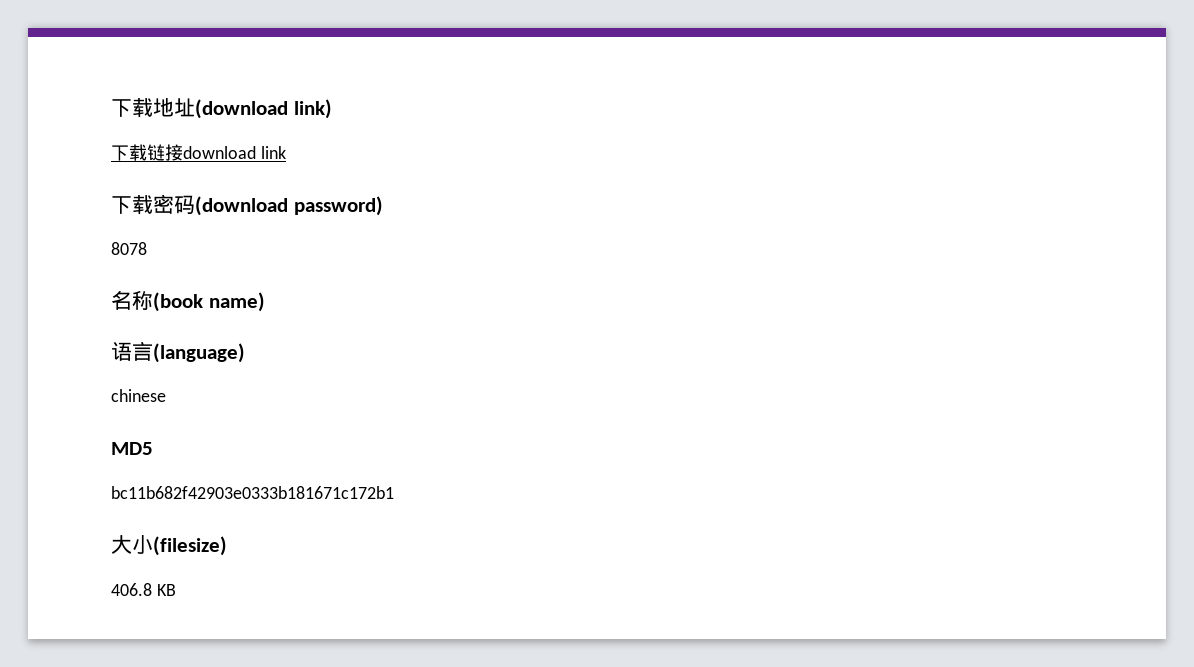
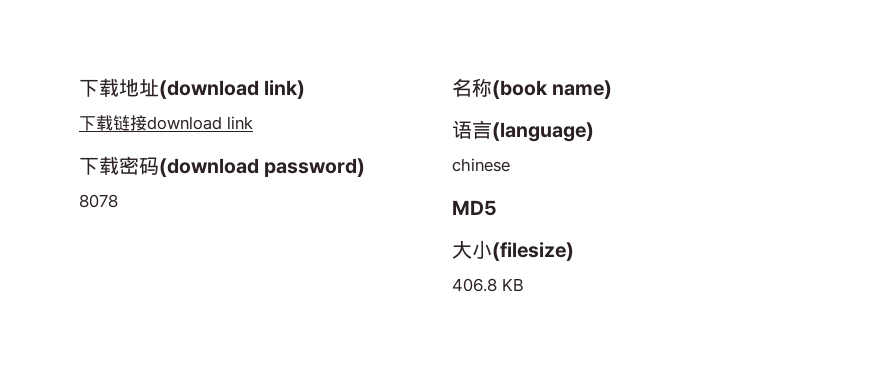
[111,486,394,499] // bc11b682f42903e0333b181671c172b1 -> (497, 208) none

